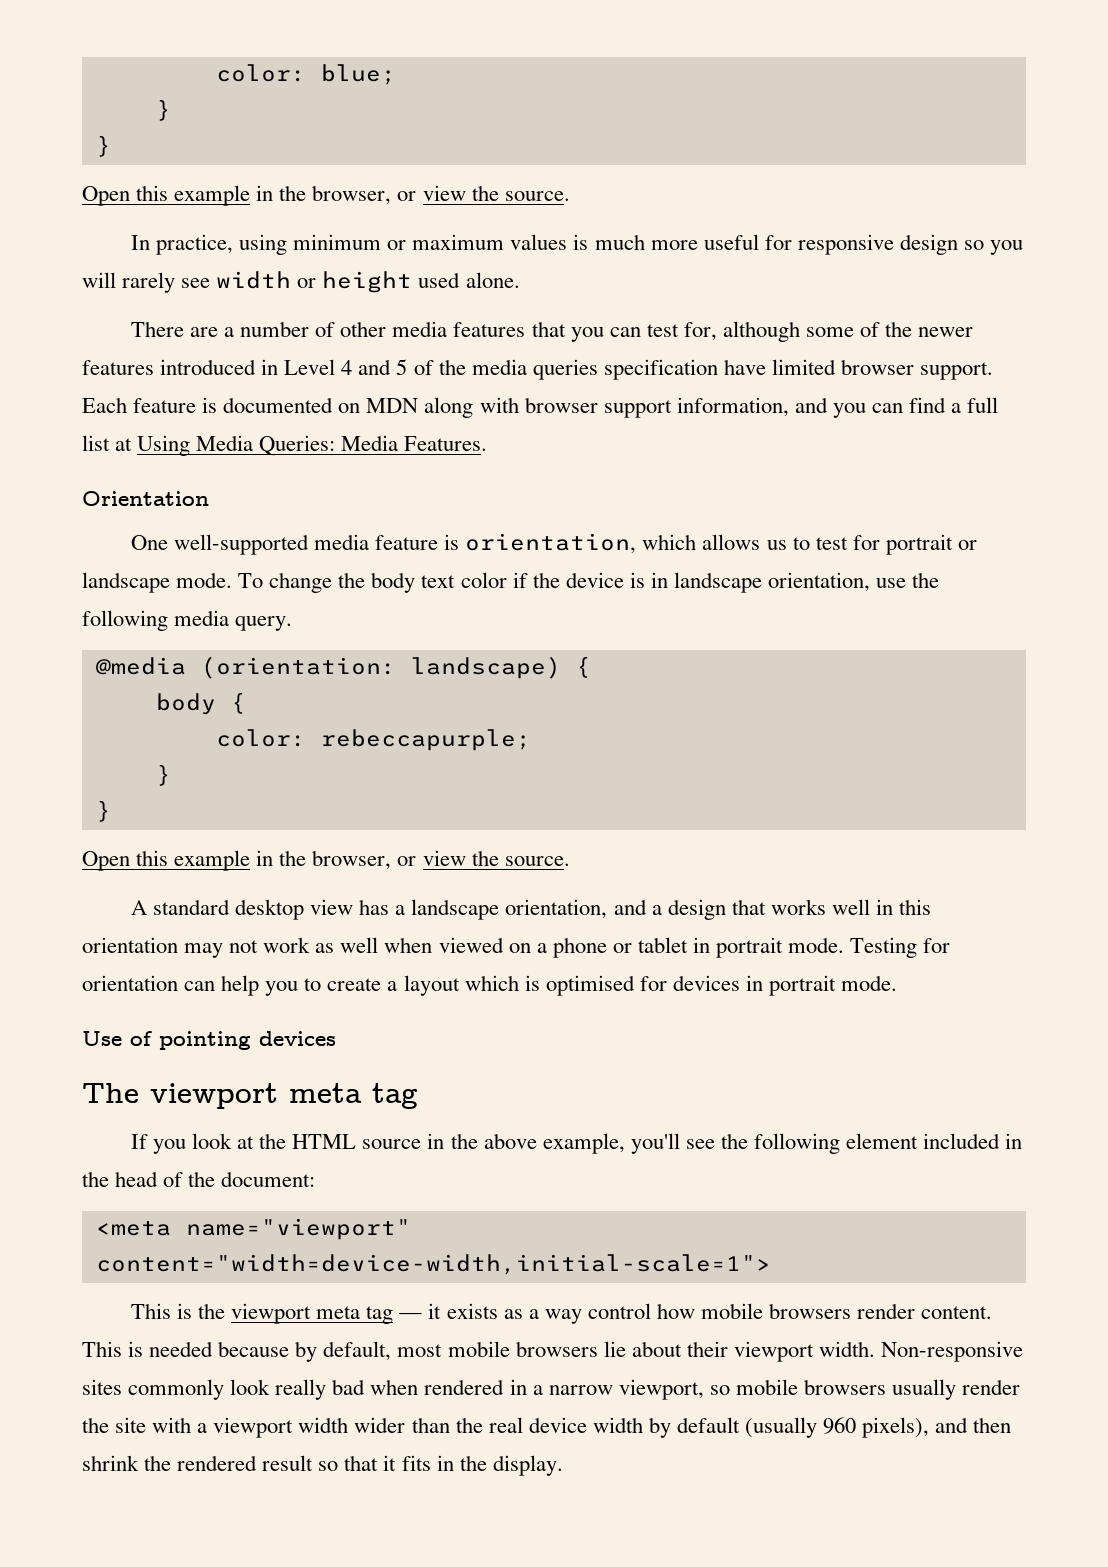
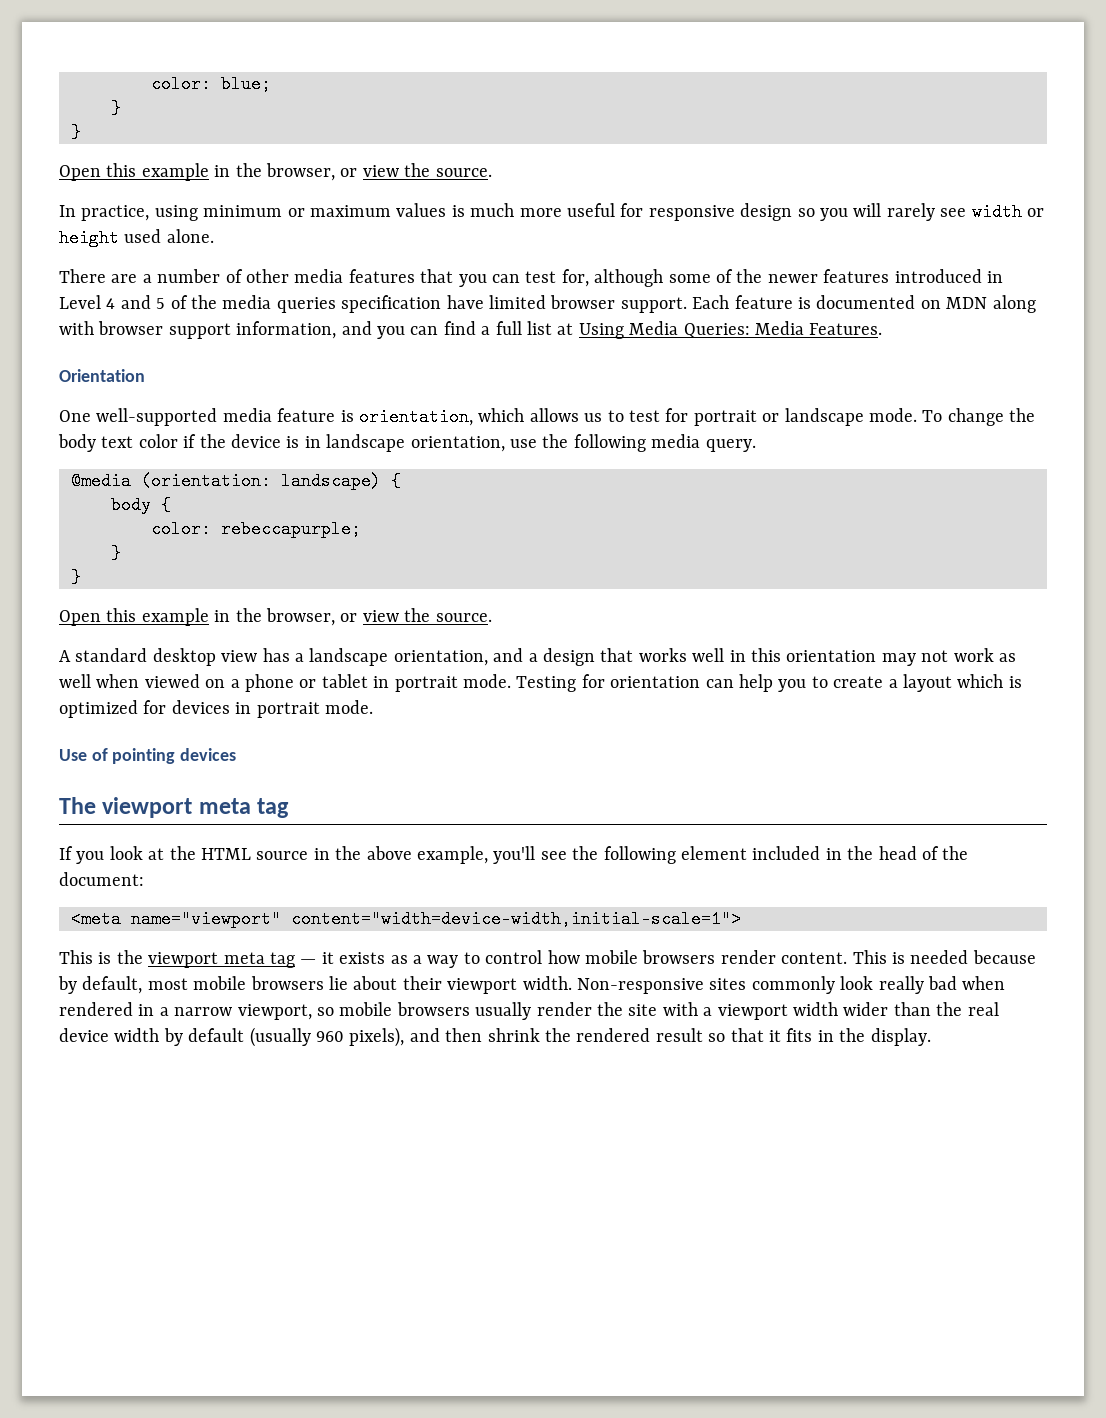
[545,975,635,996] optimised -> [59,700,138,718] optimized
(582, 1316) none -> [463,952,480,964] to

